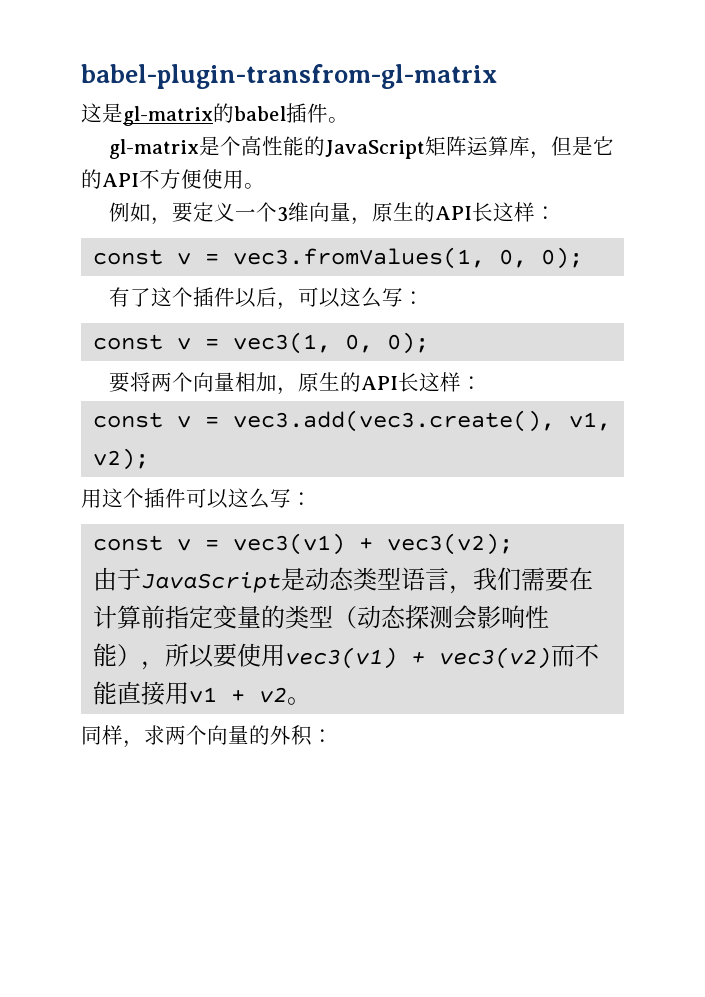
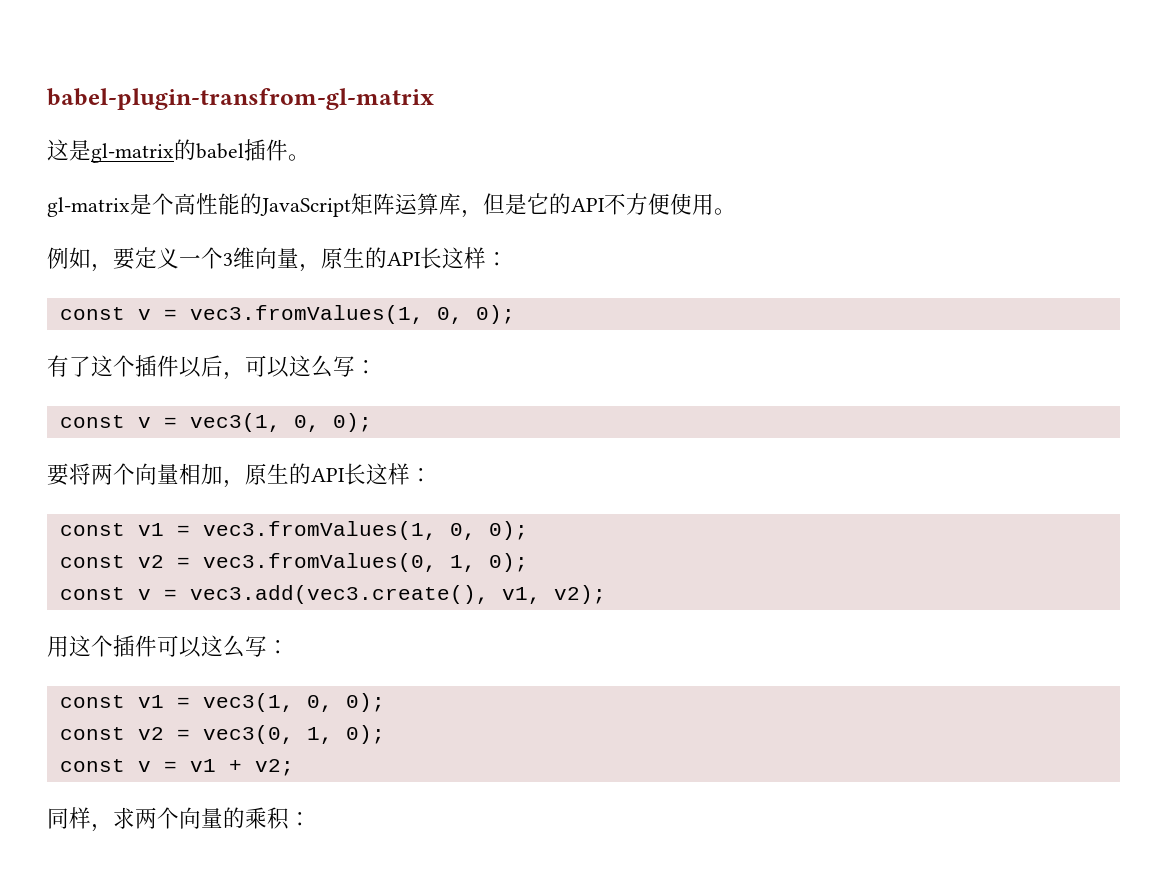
(482, 383) none -> [59,521,528,540] [59,553,528,572] // const v1 = vec3.fromValues(1, 0, 0); // const v2 = vec3.fromValues(0, 1, 0);
[177,533,514,555] [93,567,594,594] [93,605,550,630] [93,643,600,670] [93,681,190,705] v = vec3(v1) + vec3(v2); // 由于JavaScript是动态类型语言，我们需要在计算前指定变量的类型（动态探测会影响性能），所以要使用vec3(v1) + vec3(v2)而不能直接用 -> [137,693,385,712] [59,725,385,744] [59,759,177,772] v1 = vec3(1, 0, 0); // const v2 = vec3(0, 1, 0); // const v =
[259,687,312,705] v2。 -> [254,759,294,776] v2;
[270,725,291,745] 外 -> [245,807,267,829] 乘

